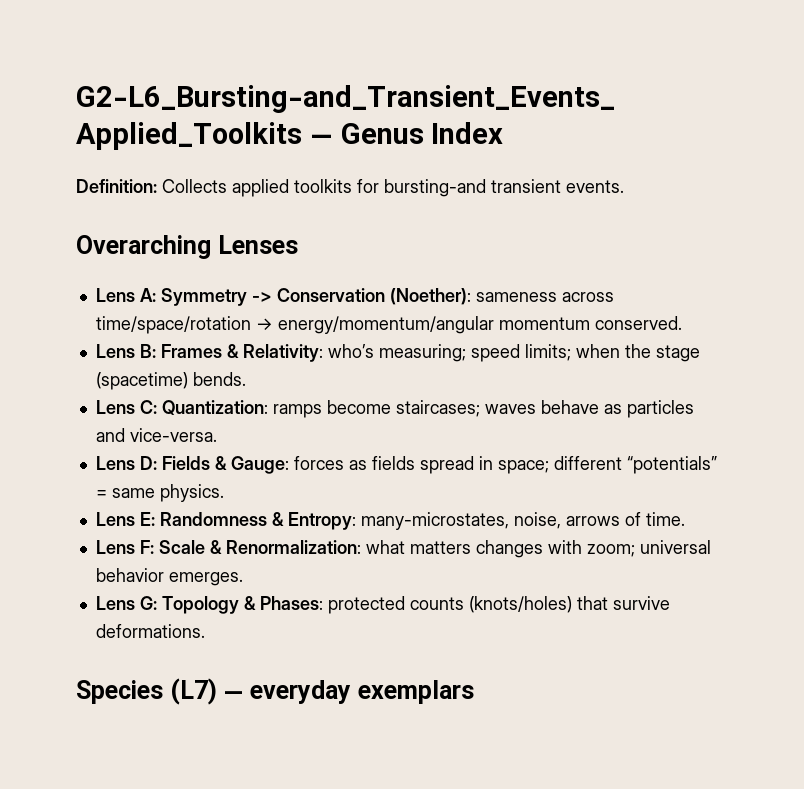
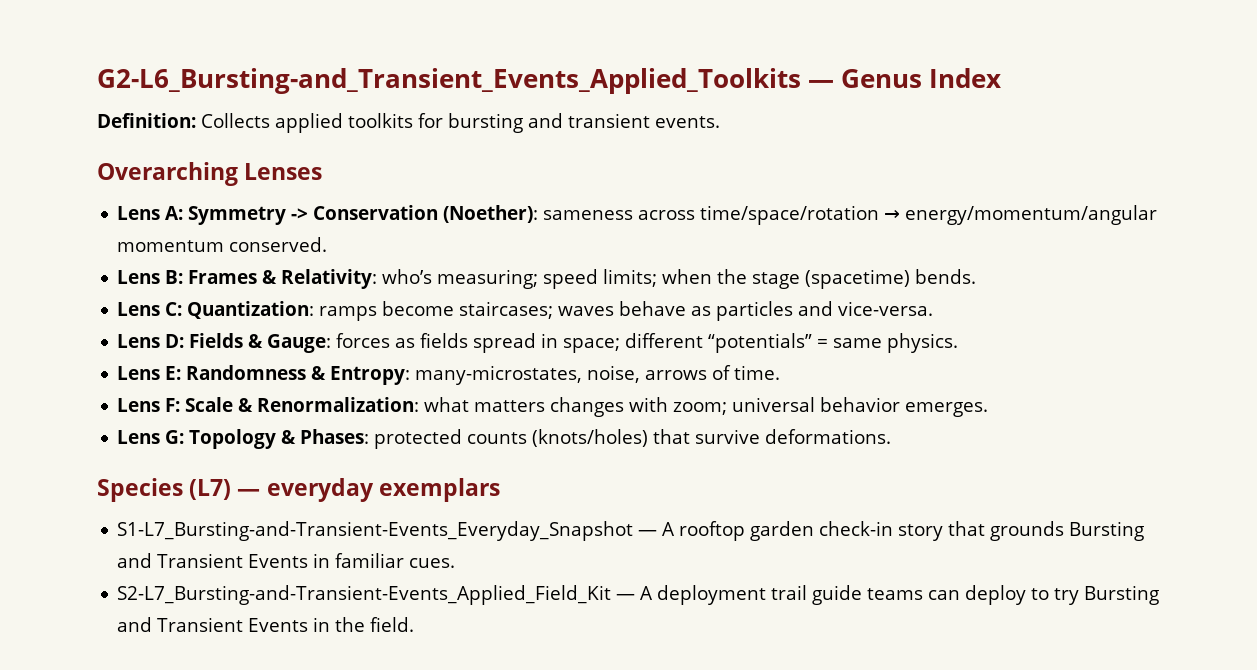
[384,179,486,197] bursting-and -> [448,113,563,133] bursting and
(474, 692) none -> [117,521,1145,541] [117,553,456,568] [117,585,1160,605] [117,617,415,632] // S1-L7_Bursting-and-Transient-Events_Everyday_Snapshot — A rooftop garden check-in story that grounds Bursting and Transient Events in familiar cues. // S2-L7_Bursting-and-Transient-Events_Applied_Field_Kit — A deployment trail guide teams can deploy to try Bursting and Transient Events in the field.

